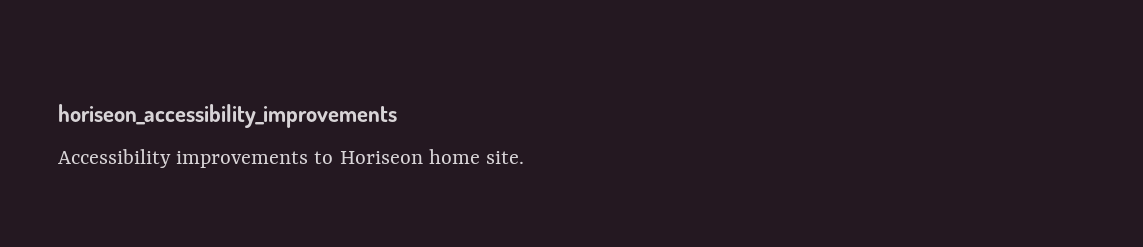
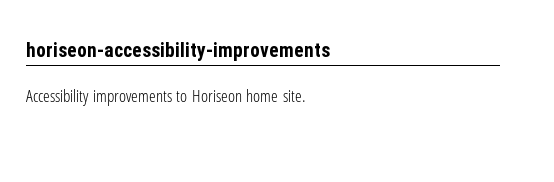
[58,104,397,128] horiseon_accessibility_improvements -> [26,42,330,61] horiseon-accessibility-improvements

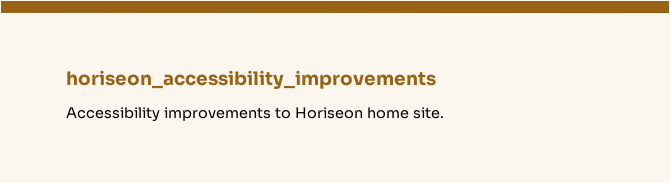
[26,42,330,61] horiseon-accessibility-improvements -> [66,69,437,91] horiseon_accessibility_improvements

